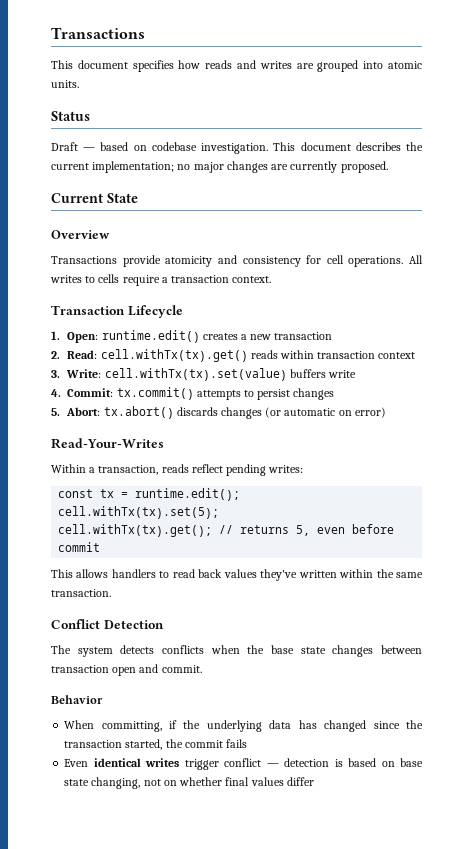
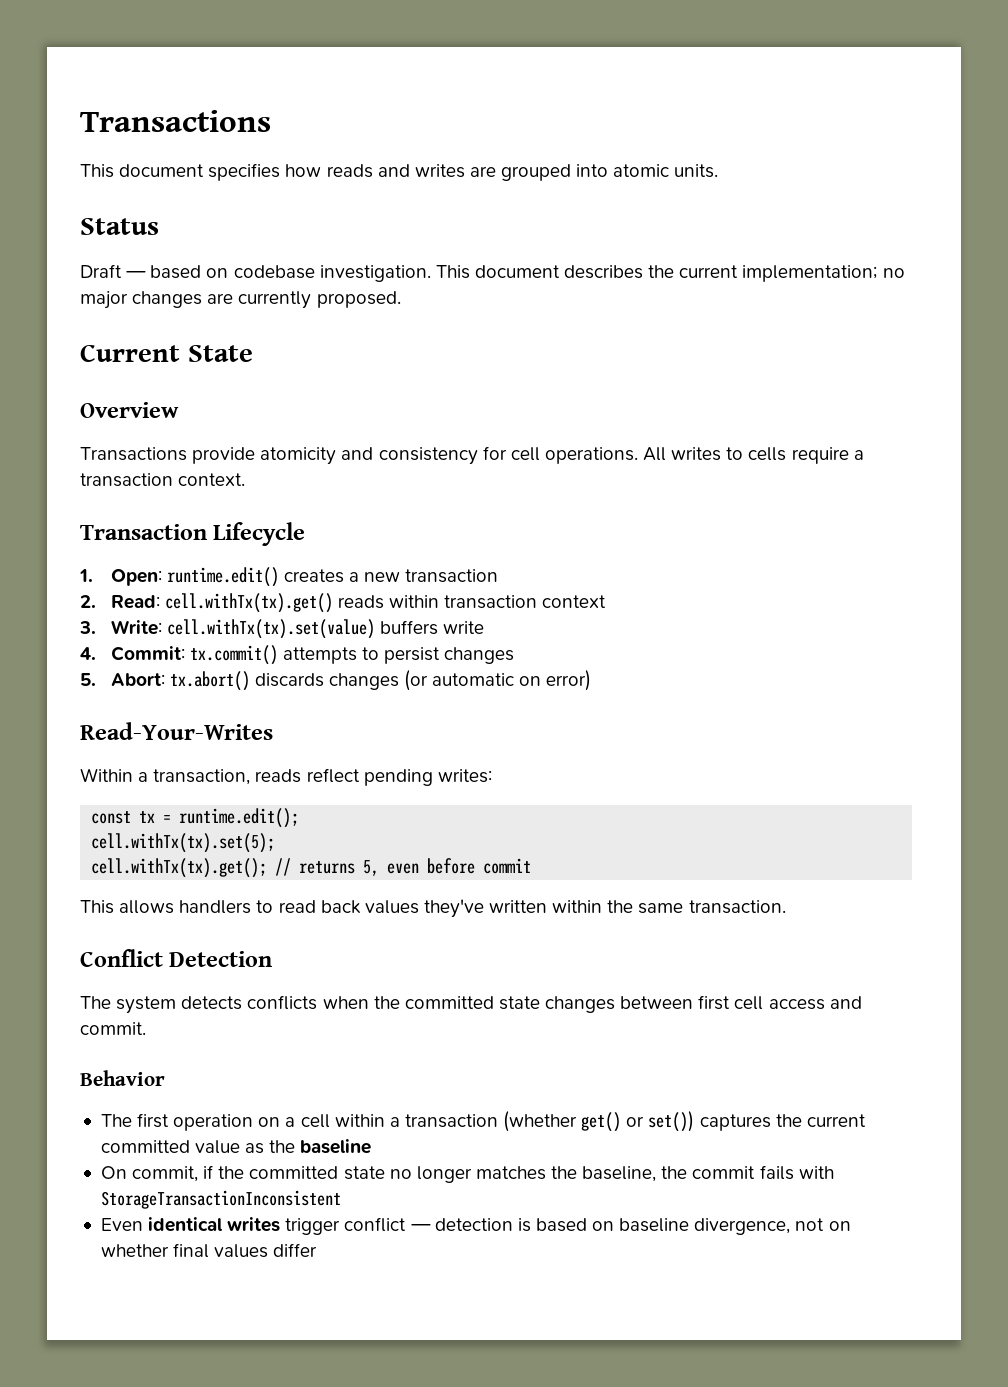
[271,645,294,654] base -> [404,996,494,1009] committed
[51,665,137,676] transaction open -> [698,995,825,1010] first cell access
[64,720,423,732] [64,739,163,750] When committing, if the underlying data has changed since the transaction started, -> [100,1111,866,1132] [100,1139,372,1154] [100,1165,657,1183] The first operation on a cell within a transaction (whether get() or set()) captures the current committed value as the baseline // On commit, if the committed state no longer matches the baseline,
(248, 743) none -> [798,1166,834,1179] [100,1190,341,1209] with StorageTransactionInconsistent
[400,758,424,767] [64,777,141,789] base state changing, -> [619,1218,791,1235] baseline divergence,

